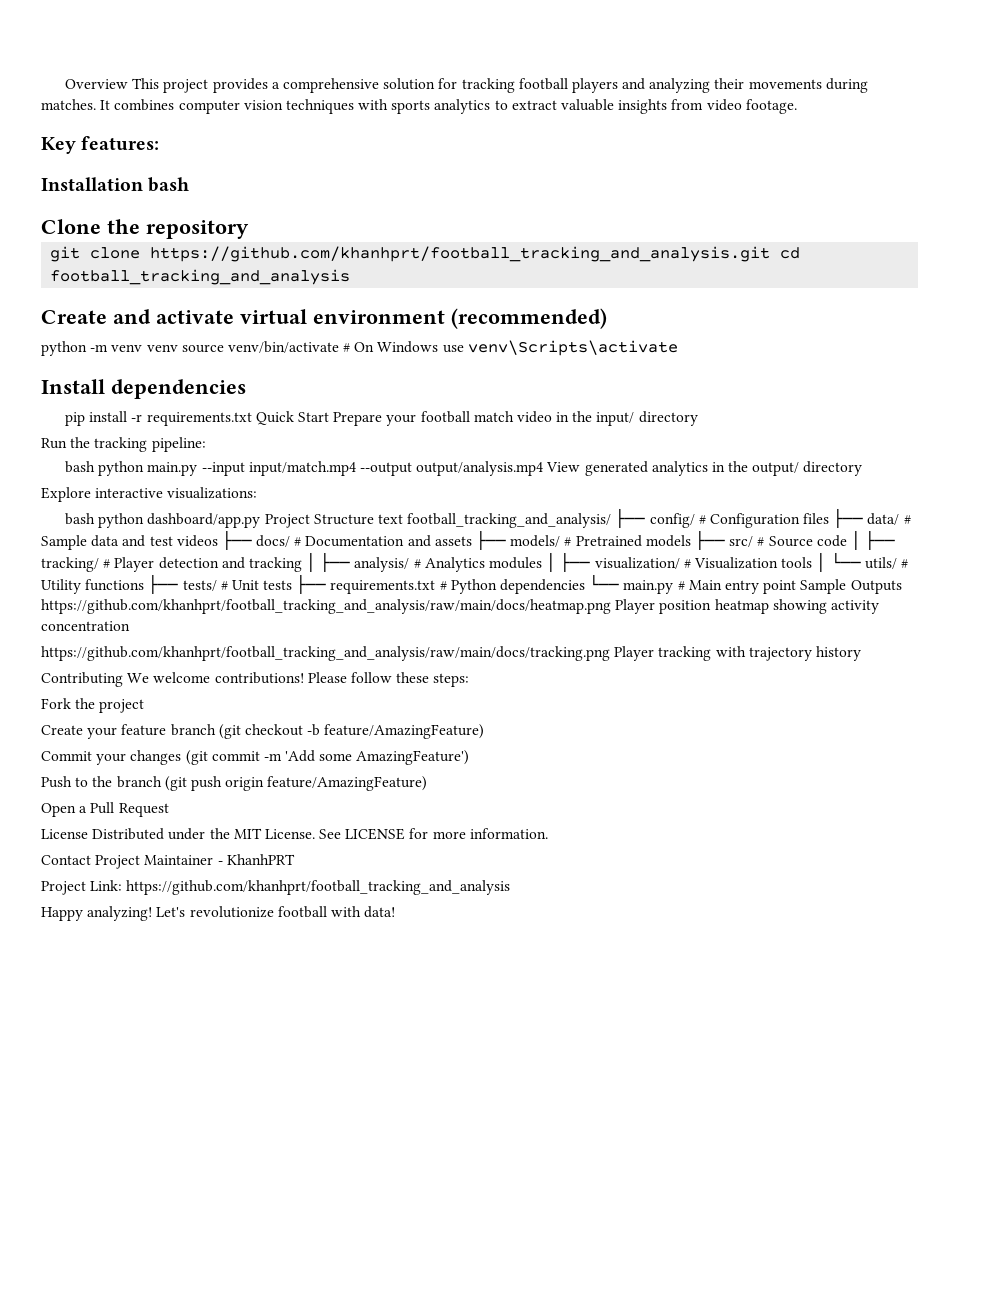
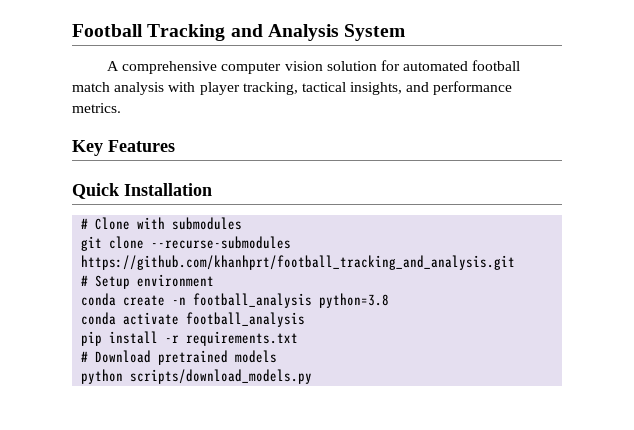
[65,78,868,93] [41,99,797,114] Overview This project provides a comprehensive solution for tracking football players and analyzing their movements during matches. It combines computer vision techniques with sports analytics to extract valuable insights from video footage. -> [72,24,406,41] [107,60,521,74] [72,81,513,95] [72,103,121,113] Football Tracking and Analysis System // A comprehensive computer vision solution for automated football match analysis with player tracking, tactical insights, and performance metrics.
[81,136,160,151] features: // -> [108,140,175,152] [72,183,119,199] Features // Quick
[148,177,190,192] [41,219,249,239] bash // Clone the repository -> [81,217,243,230] // # Clone with submodules
(141, 253) none -> [151,236,292,249] --recurse-submodules
[780,247,801,259] [50,269,351,285] [41,308,607,329] [41,340,678,356] [41,379,246,399] [65,411,698,426] [41,437,206,452] [65,461,863,476] [41,487,258,502] [65,508,911,528] [41,530,896,550] [41,552,908,572] [41,574,902,594] [41,599,879,614] [41,621,130,631] [41,646,861,661] [41,672,470,687] [41,698,145,713] [41,724,485,739] [41,750,470,765] [41,776,428,791] [41,802,169,817] [41,828,548,840] [41,854,295,869] [41,880,511,895] [41,906,396,921] cd football_tracking_and_analysis // Create and activate virtual environment (recommended) // python -m venv venv source venv/bin/activate # On Windows use venv\Scripts\activate // Install dependencies // pip install -r requirements.txt Quick Start Prepare your football match video in the input/ directory // Run the tracking pipeline: // bash python main.py --input input/match.mp4 --output output/analysis.mp4 View generated analytics in the output/ directory // Explore interactive visualizations: // bash python dashboard/app.py Project Structure text football_tracking_and_analysis/ ├── config/ # Configuration files ├── data/ # Sample data and test videos ├── docs/ # Documentation and assets ├── models/ # Pretrained models ├── src/ # Source code │ ├── tracking/ # Player detection and tracking │ ├── analysis/ # Analytics modules │ ├── visualization/ # Visualization tools │ └── utils/ # Utility functions ├── tests/ # Unit tests ├── requirements.txt # Python dependencies └── main.py # Main entry point Sample Outputs https://github.com/khanhprt/football_tracking_and_analysis/raw/main/docs/heatmap.png Player position heatmap showing activity concentration // https://github.com/khanhprt/football_tracking_and_analysis/raw/main/docs/tracking.png Player tracking with trajectory history // Contributing We welcome contributions! Please follow these steps: // Fork the project // Create your feature branch (git checkout -b feature/AmazingFeature) // Commit your changes (git commit -m 'Add some AmazingFeature') // Push to the branch (git push origin feature/AmazingFeature) // Open a Pull Request // License Distributed under the MIT License. See LICENSE for more information. // Contact Project Maintainer - KhanhPRT // Project Link: https://github.com/khanhprt/football_tracking_and_analysis // Happy analyzing! Let's revolutionize football with data! -> [81,274,215,289] [81,293,390,308] [81,312,306,327] [81,331,299,346] [81,350,278,365] [81,369,313,384] // # Setup environment // conda create -n football_analysis python=3.8 // conda activate football_analysis // pip install -r requirements.txt // # Download pretrained models // python scripts/download_models.py

